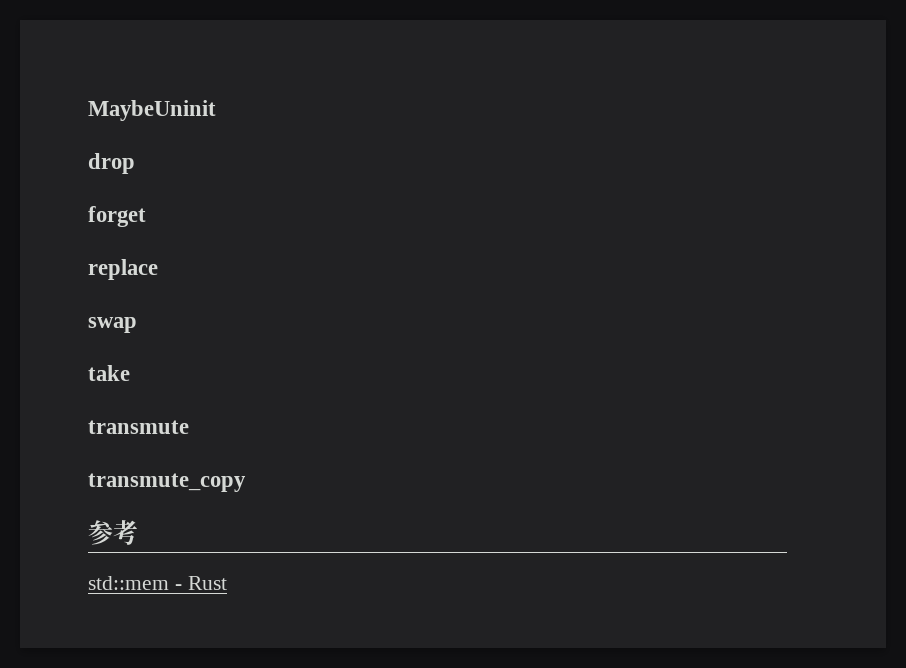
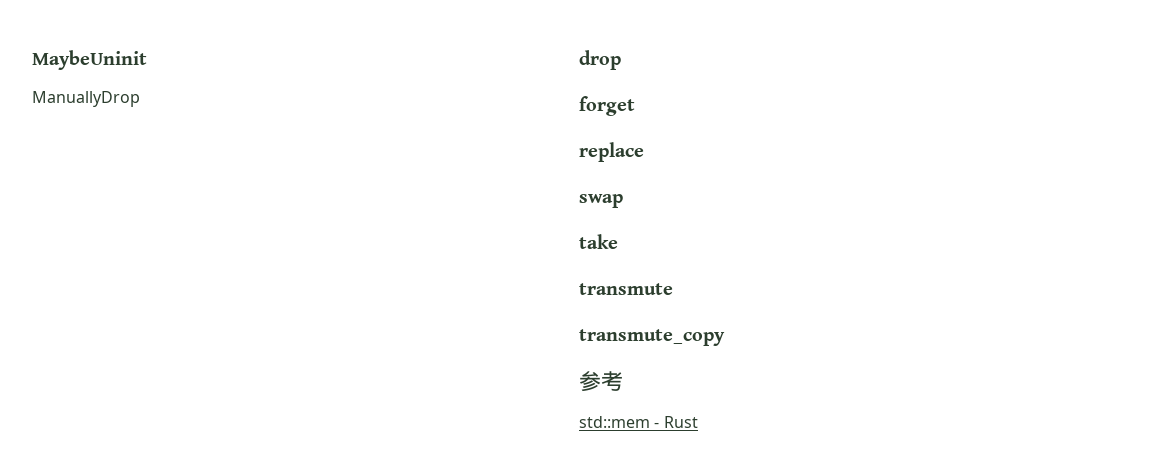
(216, 110) none -> [32,91,140,107] // ManuallyDrop

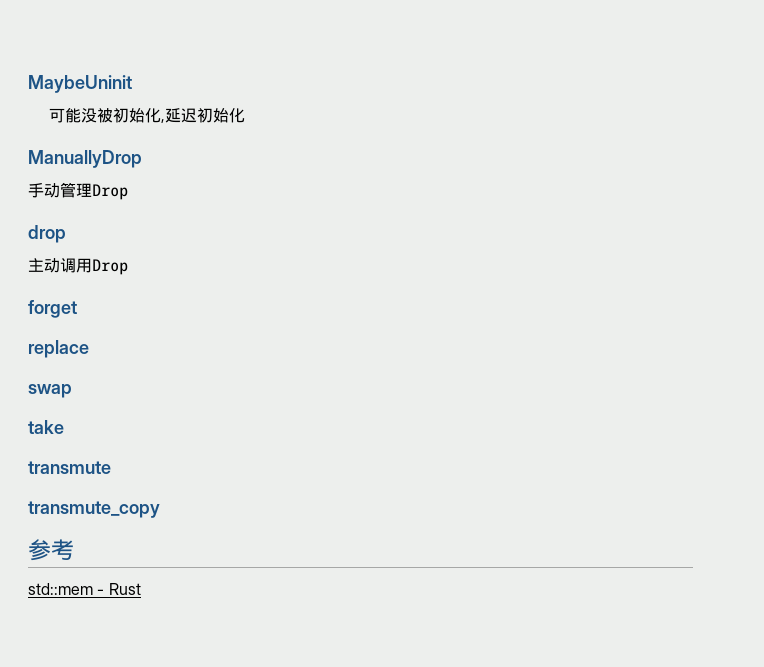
[32,91,140,107] [579,50,621,70] ManuallyDrop // drop -> [49,108,246,123] [28,150,142,168] [28,182,128,200] [28,225,66,243] [28,258,128,275] 可能没被初始化,延迟初始化 // ManuallyDrop // 手动管理Drop // drop // 主动调用Drop

